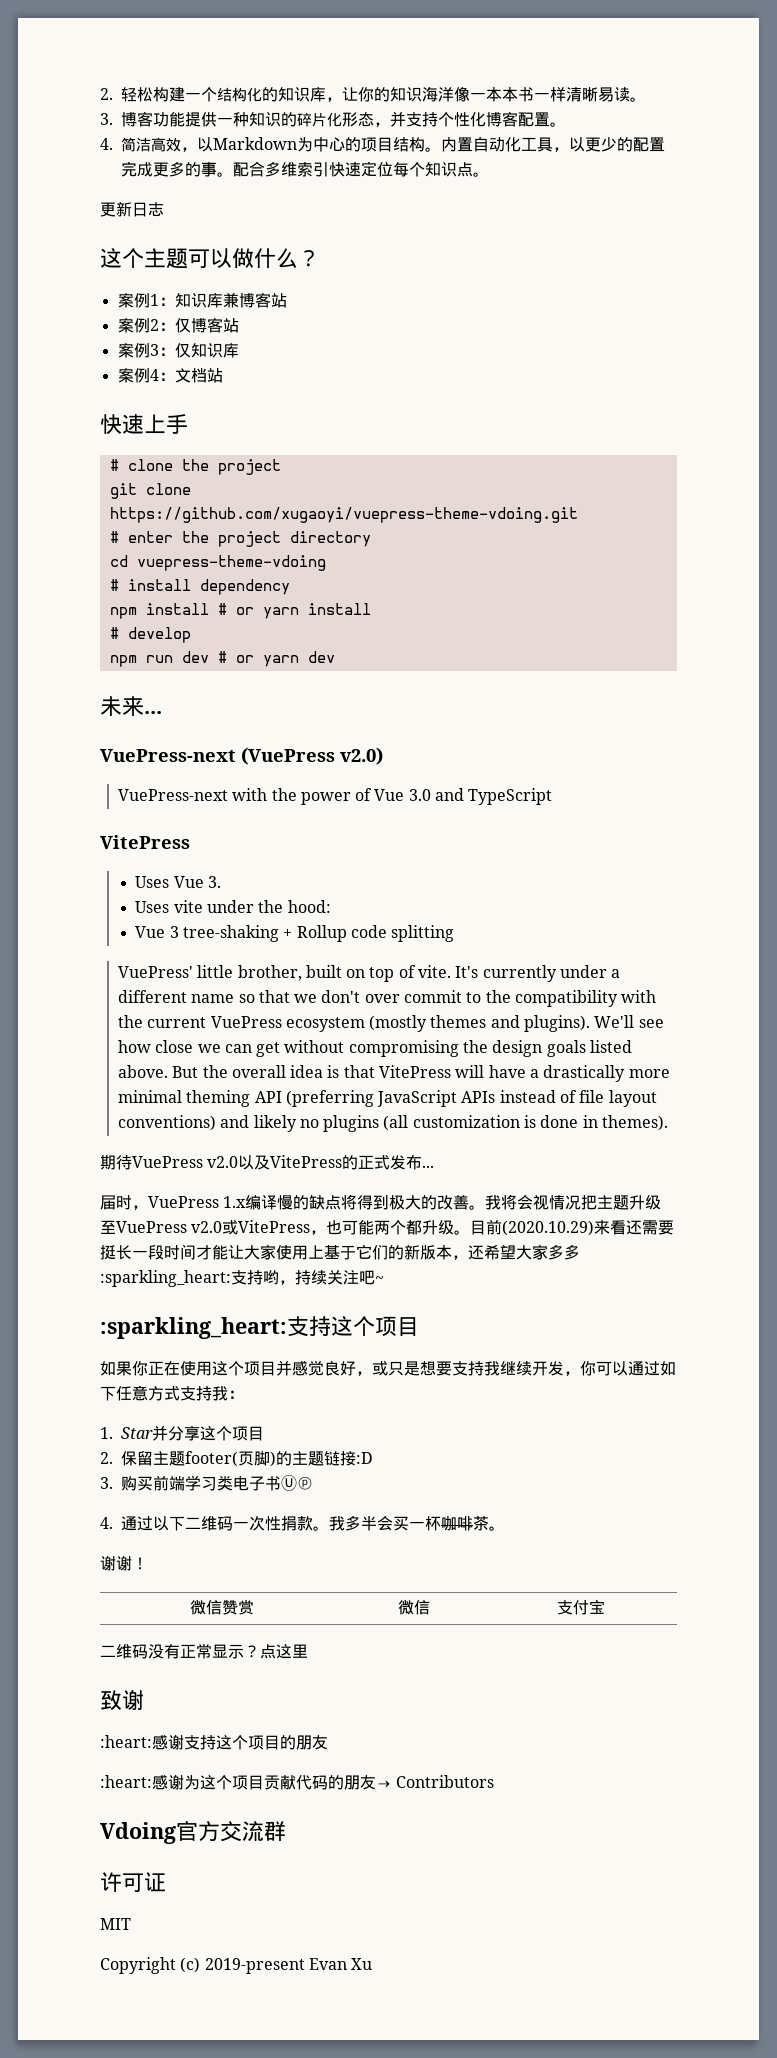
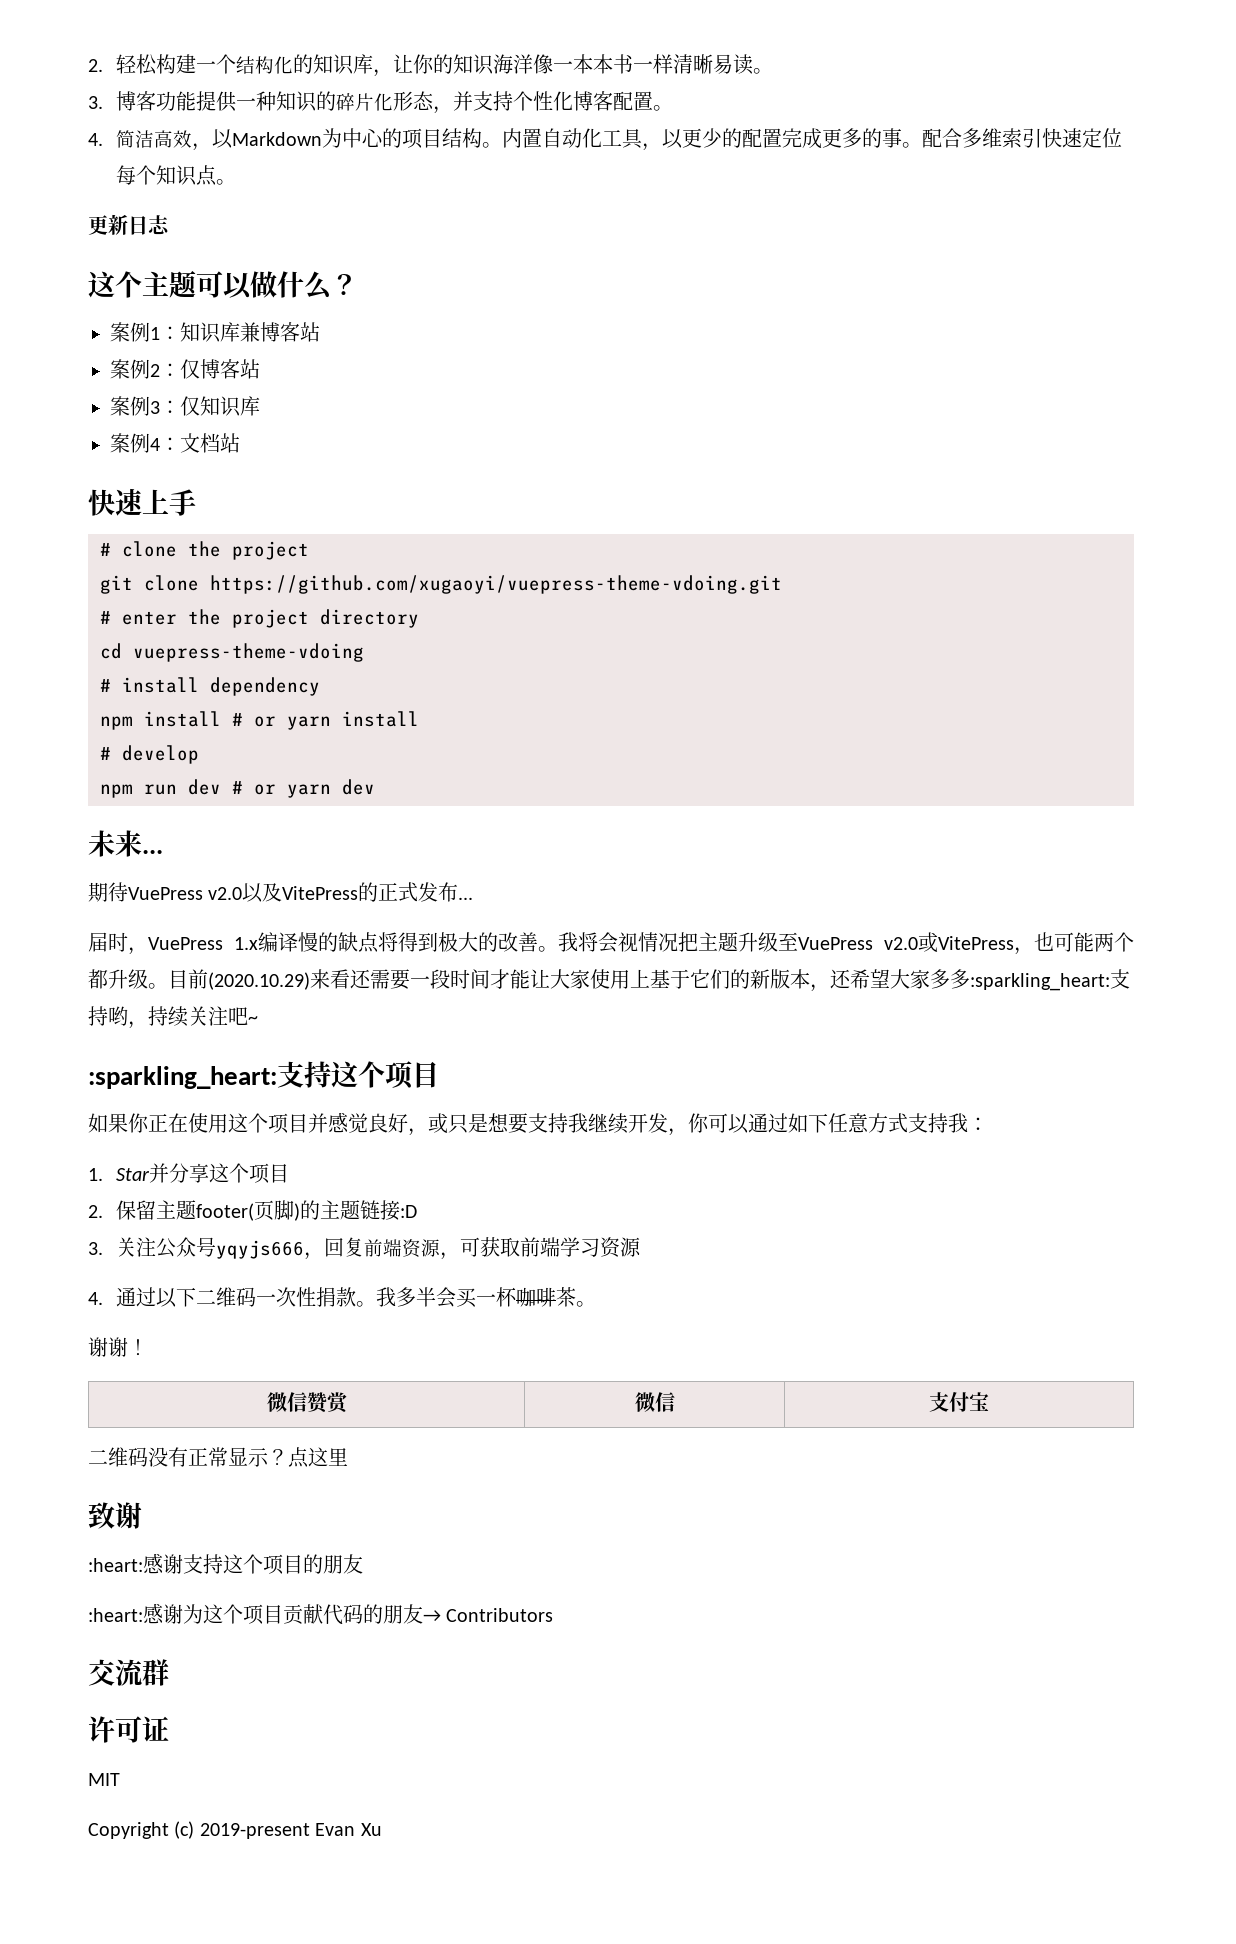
[100,747,383,765] [117,788,553,805] [100,835,190,849] [135,876,222,888] [135,900,331,913] [135,925,455,942] [117,965,621,982] [117,990,657,1007] [117,1015,664,1032] [117,1040,633,1057] [117,1065,670,1082] [117,1090,657,1107] [117,1115,669,1132] // VuePress-next (VuePress v2.0) // VuePress-next with the power of Vue 3.0 and TypeScript // VitePress // Uses Vue 3. // Uses vite under the hood: // Vue 3 tree-shaking + Rollup code splitting // VuePress' little brother, built on top of vite. It's currently under a different name so that we don't over commit to the compatibility with the current VuePress ecosystem (mostly themes and plugins). We'll see how close we can get without compromising the design goals listed above. But the overall idea is that VitePress will have a drastically more minimal theming API (preferring JavaScript APIs instead of file layout conventions) and likely no plugins (all customization is done in themes). -> (163, 852) none
[100,1245,132,1260] 挺长 -> (410, 979) none
[121,1475,313,1491] 购买前端学习类电子书Ⓤⓟ -> [116,1237,642,1260] 关注公众号yqyjs666，回复前端资源，可获取前端学习资源
[100,1821,220,1844] Vdoing官方 -> (554, 1615) none

